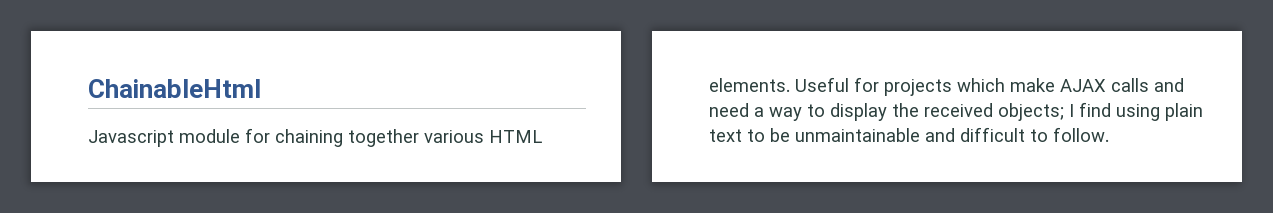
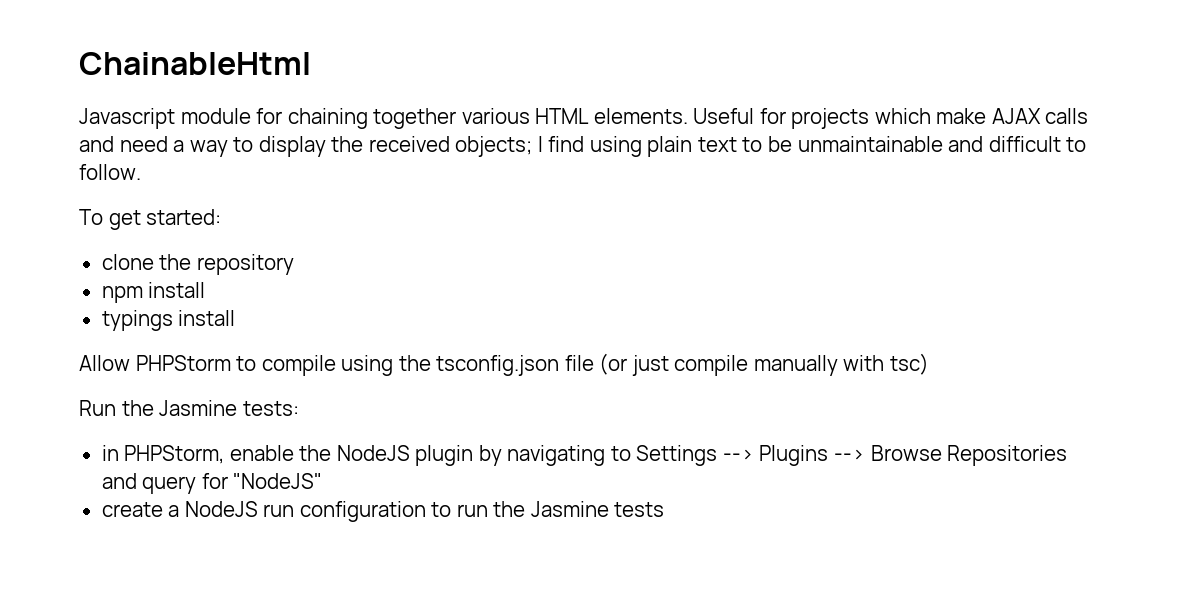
(1109, 134) none -> [79,209,222,230] [101,254,294,275] [101,282,206,303] [101,310,236,331] [79,353,929,376] [79,400,299,416] [101,445,1068,466] [101,473,323,494] [101,501,665,522] // To get started: // clone the repository // npm install // typings install // Allow PHPStorm to compile using the tsconfig.json file (or just compile manually with tsc) // Run the Jasmine tests: // in PHPStorm, enable the NodeJS plugin by navigating to Settings --> Plugins --> Browse Repositories and query for "NodeJS" // create a NodeJS run configuration to run the Jasmine tests

